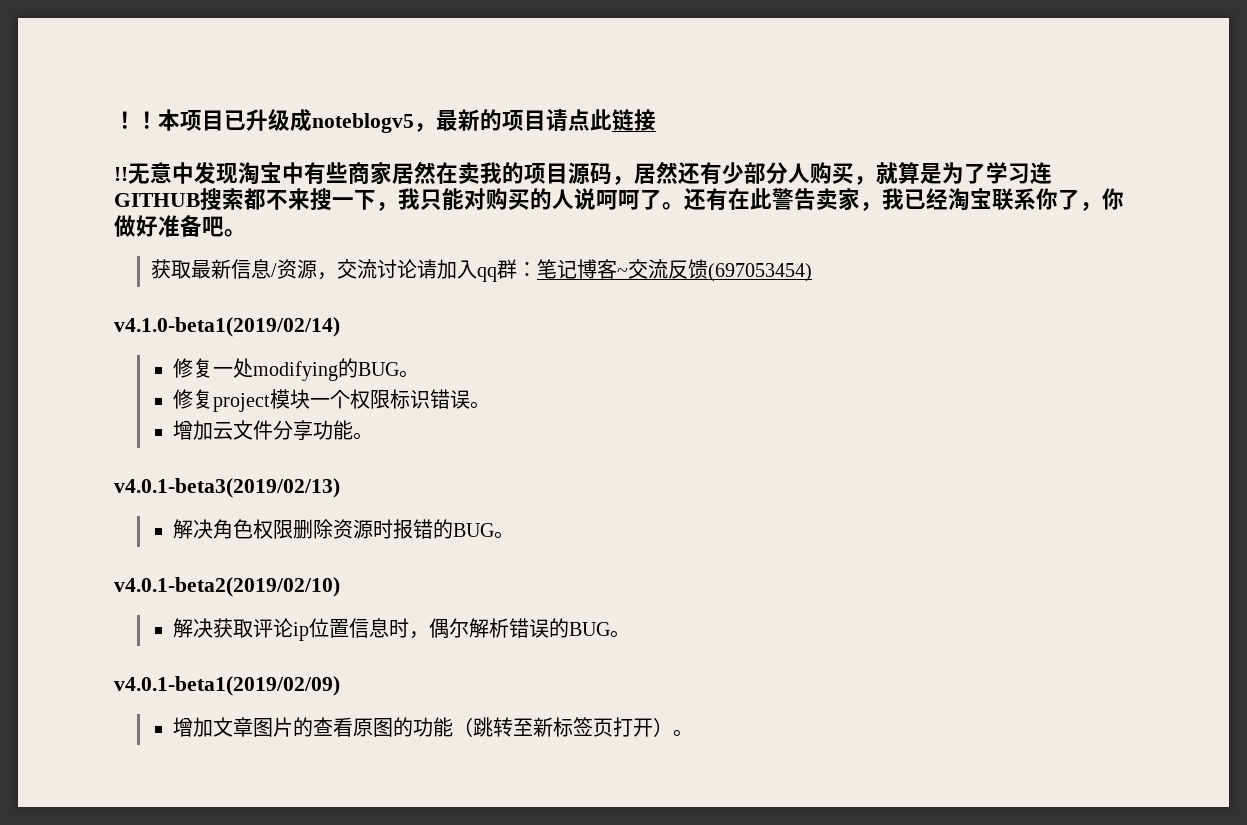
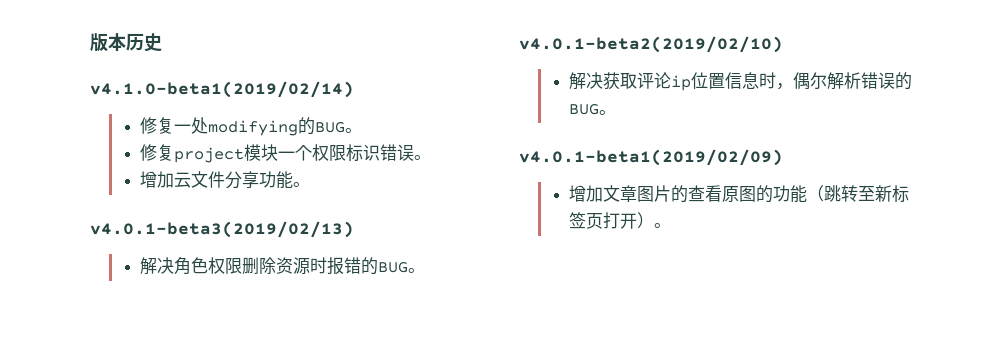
[114,109,656,133] [114,161,1052,185] [114,188,1124,211] [114,215,246,237] [151,259,813,282] ！！本项目已升级成noteblogv5，最新的项目请点此链接 // !!无意中发现淘宝中有些商家居然在卖我的项目源码，居然还有少部分人购买，就算是为了学习连GITHUB搜索都不来搜一下，我只能对购买的人说呵呵了。还有在此警告卖家，我已经淘宝联系你了，你做好准备吧。 // 获取最新信息/资源，交流讨论请加入qq群：笔记博客~交流反馈(697053454) -> [90,33,162,52] 版本历史

